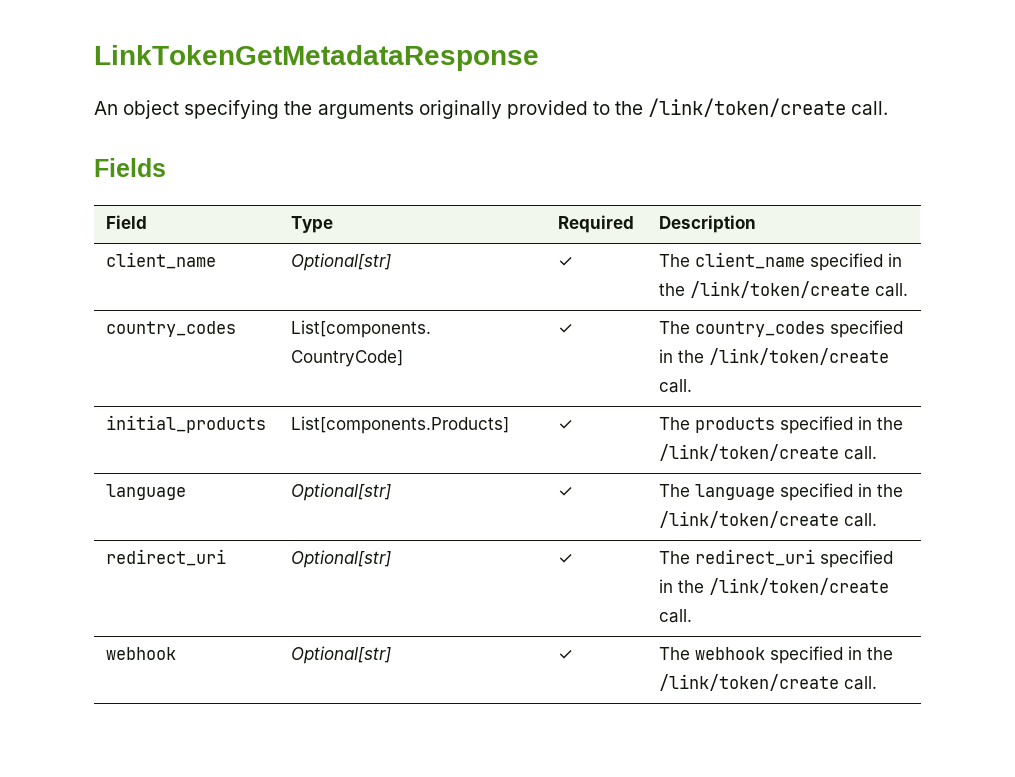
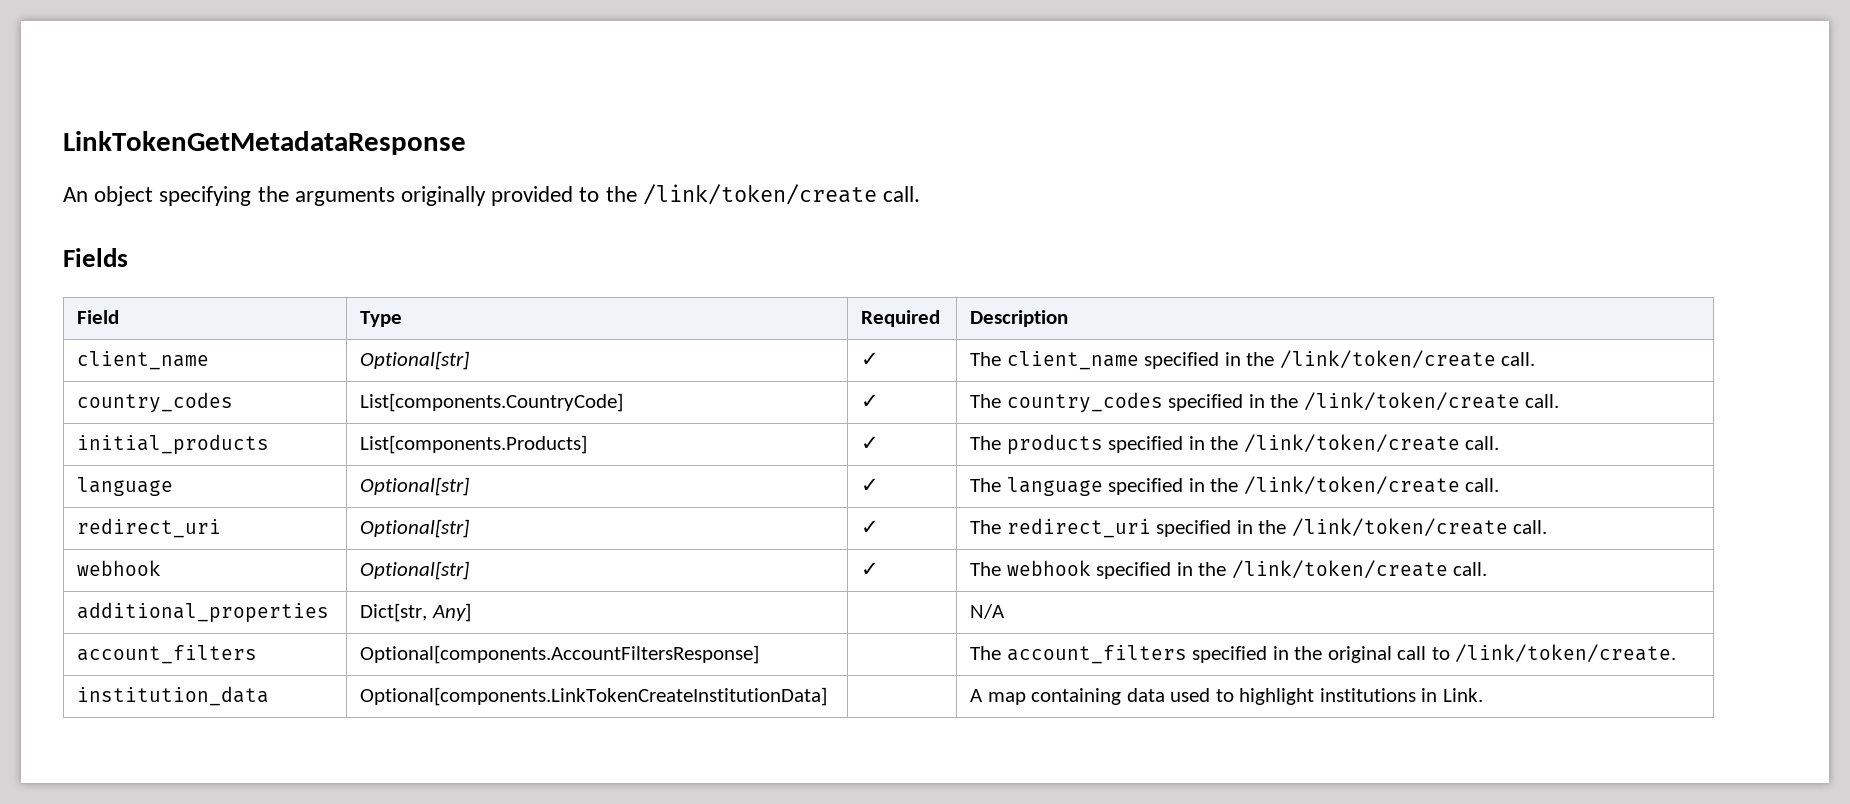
(878, 683) none -> [76,602,329,623] [359,603,471,622] [969,604,1005,619] [76,645,257,664] [359,645,759,664] [969,644,1677,664] [76,686,269,706] [359,687,827,706] [969,688,1483,705] // additional_properties | Dict[str, Any] | | N/A // account_filters | Optional[components.AccountFiltersResponse] | | The account_filters specified in the original call to /link/token/create. // institution_data | Optional[components.LinkTokenCreateInstitutionData] | | A map containing data used to highlight institutions in Link.

